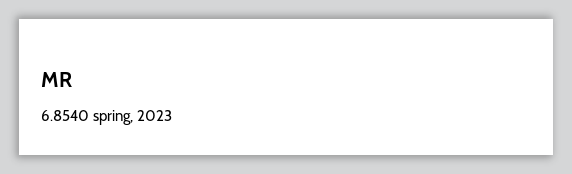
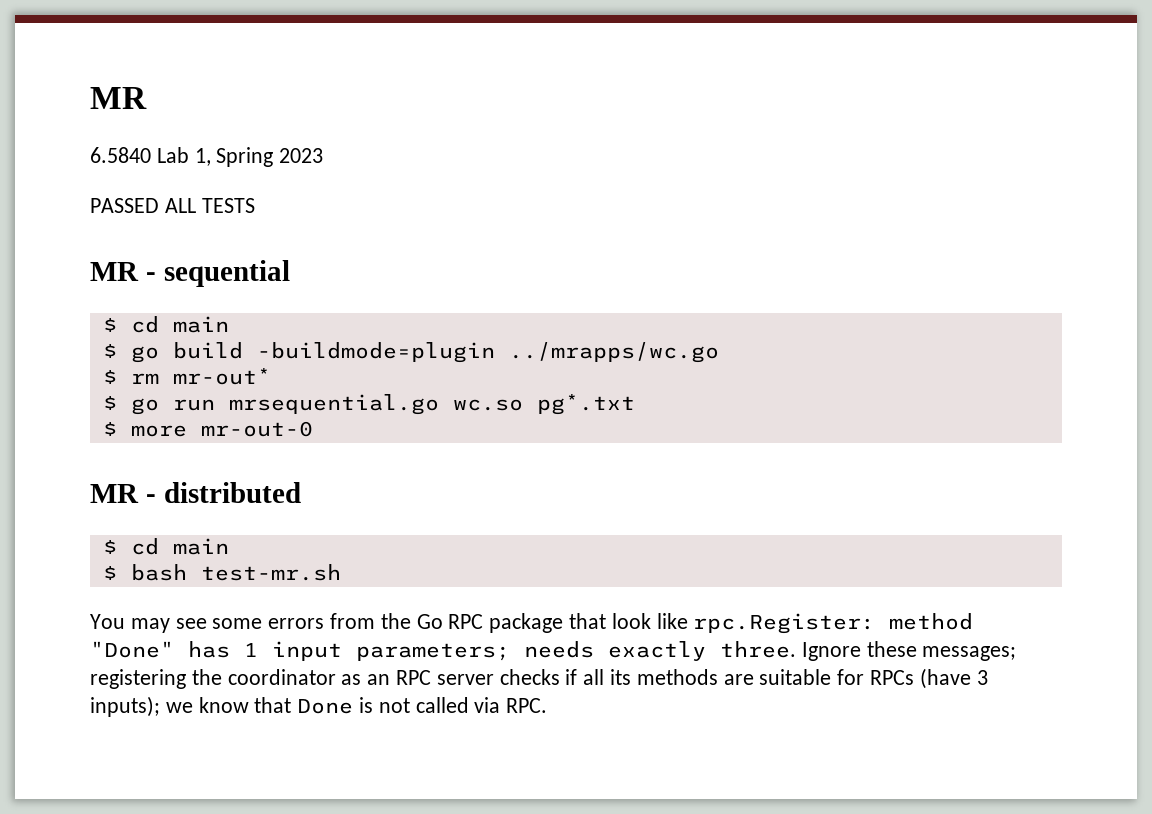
[41,110,173,125] 6.8540 spring, 2023 -> [90,147,324,167] [90,198,255,213] [90,260,290,287] [102,316,229,333] [102,342,719,363] [102,368,271,385] [102,394,635,415] [102,421,313,437] [90,482,301,503] [102,538,229,555] [102,564,341,581] [90,613,974,634] [90,641,1017,661] [90,668,988,689] [90,696,548,717] 6.5840 Lab 1, Spring 2023 // PASSED ALL TESTS // MR - sequential // $ cd main // $ go build -buildmode=plugin ../mrapps/wc.go // $ rm mr-out* // $ go run mrsequential.go wc.so pg*.txt // $ more mr-out-0 // MR - distributed // $ cd main // $ bash test-mr.sh // You may see some errors from the Go RPC package that look like rpc.Register: method "Done" has 1 input parameters; needs exactly three. Ignore these messages; registering the coordinator as an RPC server checks if all its methods are suitable for RPCs (have 3 inputs); we know that Done is not called via RPC.

